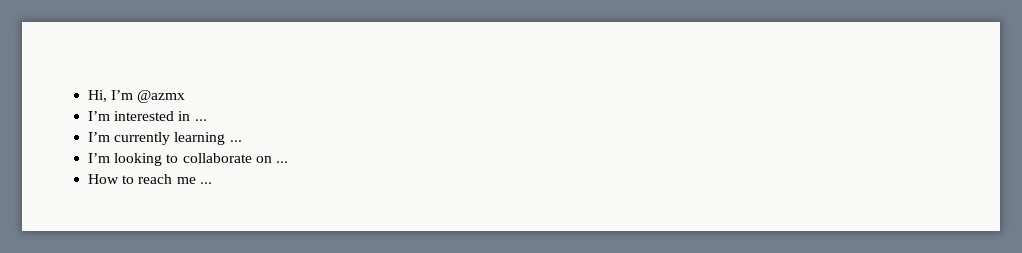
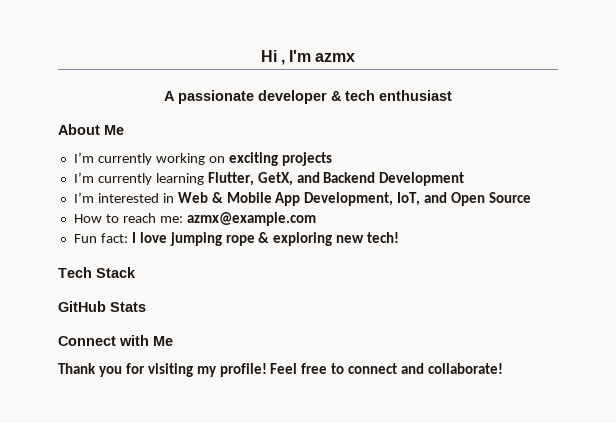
[88,90,186,103] [88,111,207,121] [88,132,242,145] [88,153,288,166] [88,174,212,184] Hi, I’m @azmx // I’m interested in ... // I’m currently learning ... // I’m looking to collaborate on ... // How to reach me ... -> [260,50,356,65] [164,90,452,104] [58,124,124,135] [73,152,332,166] [73,172,465,186] [73,192,532,206] [73,212,316,226] [73,232,400,246] [58,267,136,278] [58,301,146,312] [58,335,173,346] [58,363,504,377] Hi , I'm azmx // A passionate developer & tech enthusiast // About Me // I’m currently working on exciting projects // I’m currently learning Flutter, GetX, and Backend Development // I’m interested in Web & Mobile App Development, IoT, and Open Source // How to reach me: azmx@example.com // Fun fact: I love jumping rope & exploring new tech! // Tech Stack // GitHub Stats // Connect with Me // Thank you for visiting my profile! Feel free to connect and collaborate!

